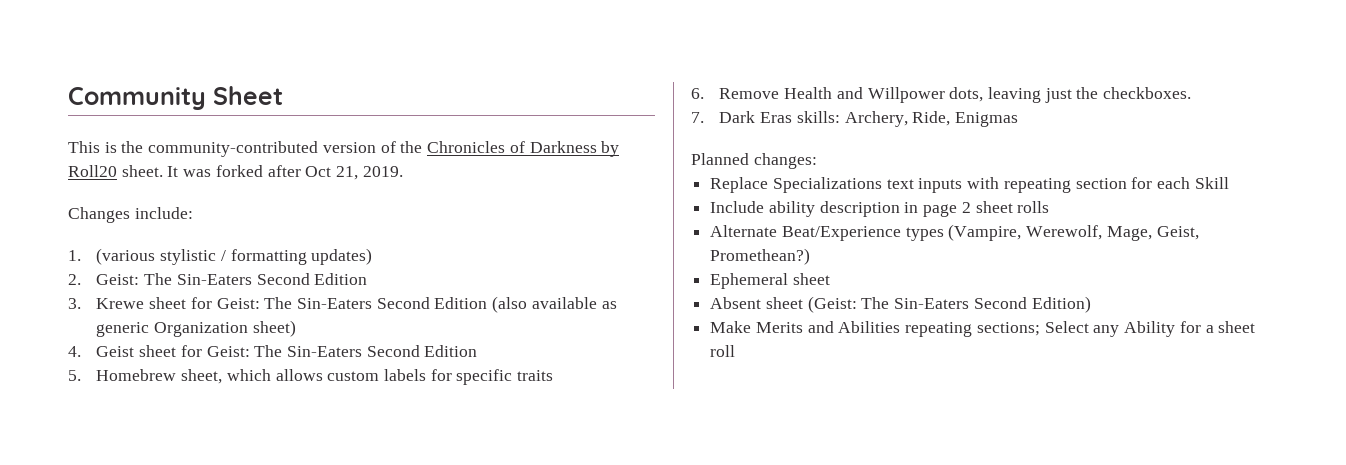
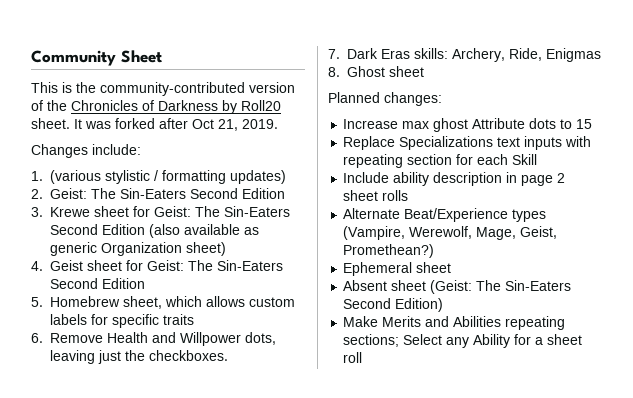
(1019, 119) none -> [328,66,424,77] // 8. Ghost sheet
(817, 161) none -> [343,118,593,132] // Increase max ghost Attribute dots to 15

